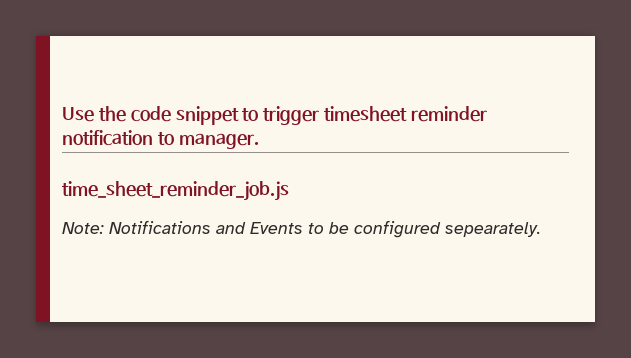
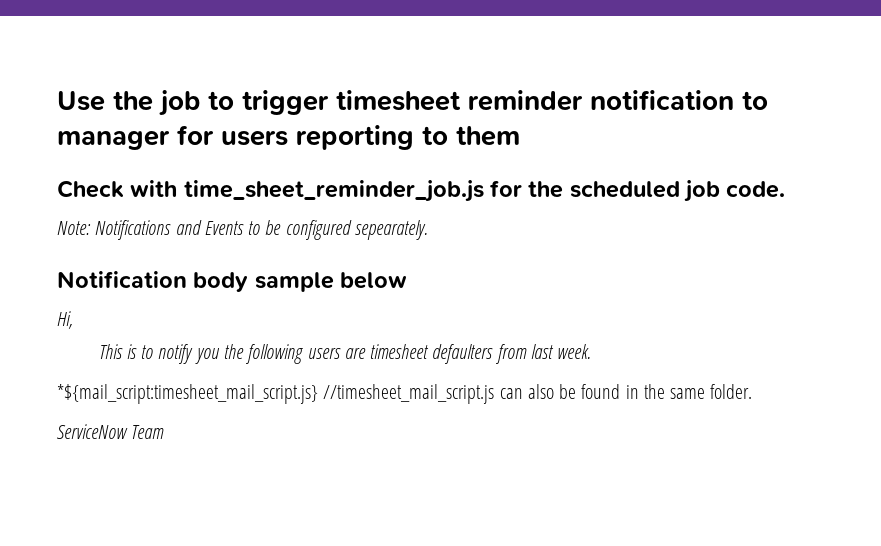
[130,106,239,125] code snippet -> [159,90,200,116] job
[178,133,259,149] [62,181,289,201] manager. // time_sheet_reminder_job.js -> [57,125,520,150] [57,180,786,202] manager for users reporting to them // Check with time_sheet_reminder_job.js for the scheduled job code.
(541, 229) none -> [57,271,408,292] [57,311,73,329] [98,344,592,364] [57,384,753,404] [57,424,165,439] // Notification body sample below // Hi, // This is to notify you the following users are timesheet defaulters from last week. // *${mail_script:timesheet_mail_script.js} //timesheet_mail_script.js can also be found in the same folder. // ServiceNow Team

